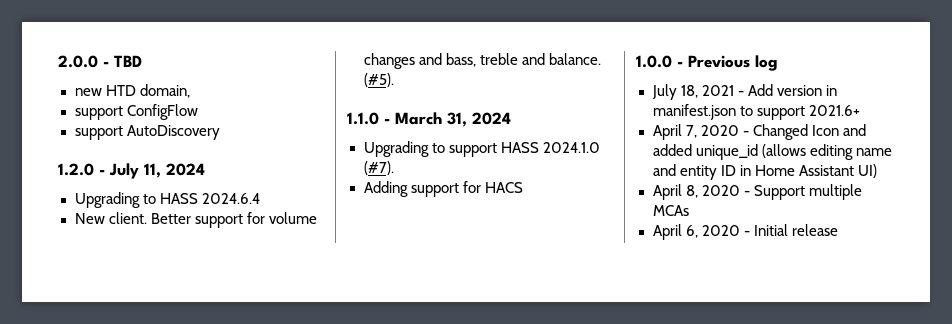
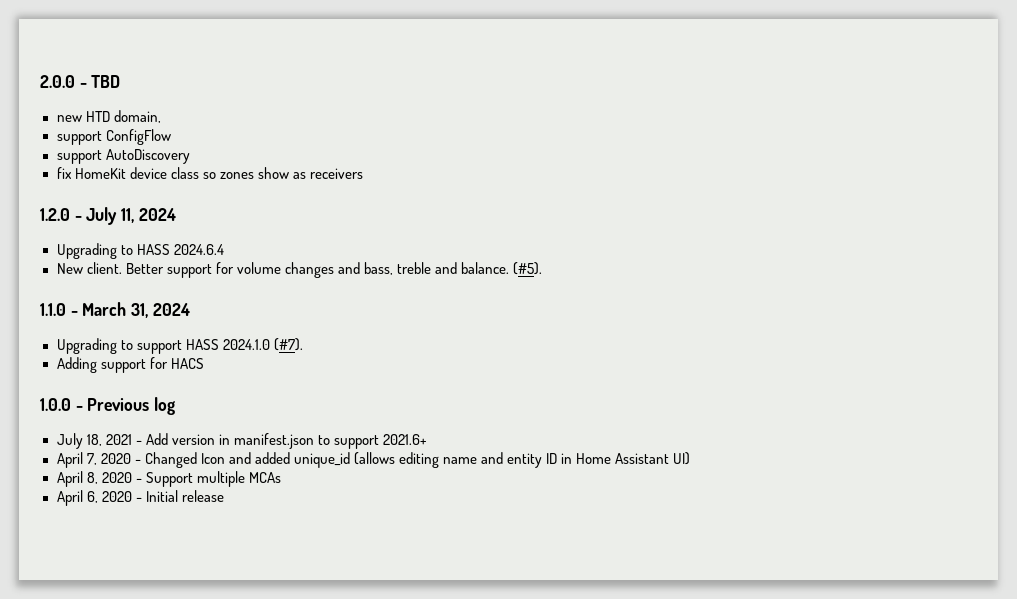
(220, 132) none -> [56,167,363,179] // fix HomeKit device class so zones show as receivers

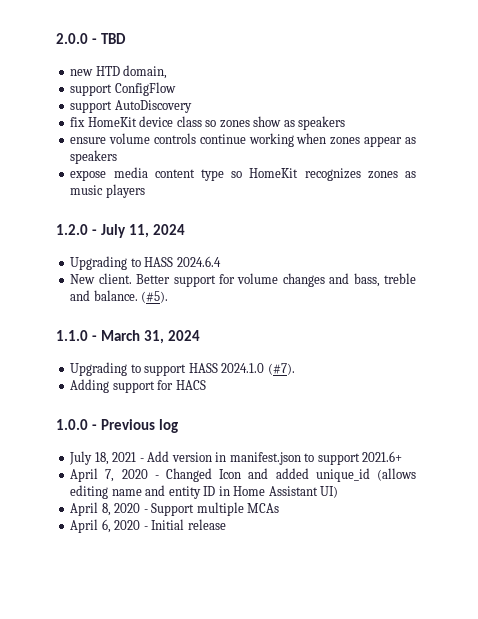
[309,168,363,179] receivers -> [298,116,346,130] [70,133,416,147] [70,150,118,164] [70,167,416,181] [70,184,145,198] speakers // ensure volume controls continue working when zones appear as speakers // expose media content type so HomeKit recognizes zones as music players

